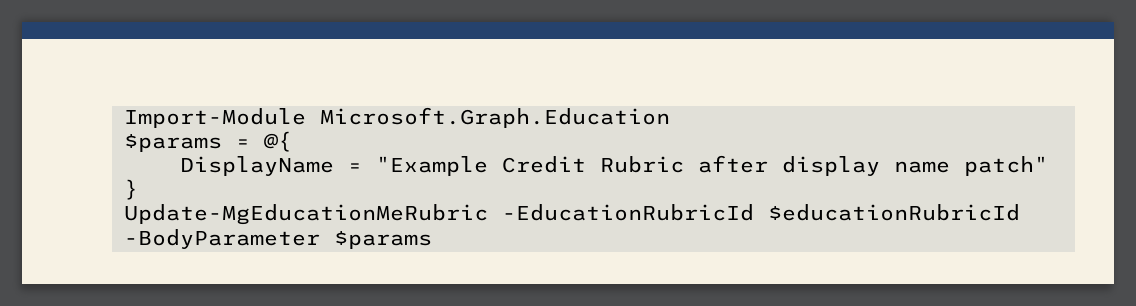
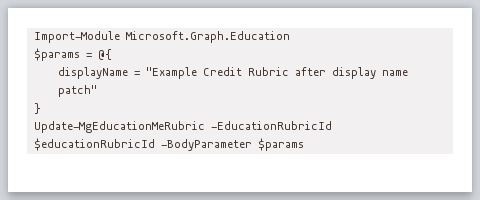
[180,156,335,176] DisplayName -> [57,67,128,79] displayName

